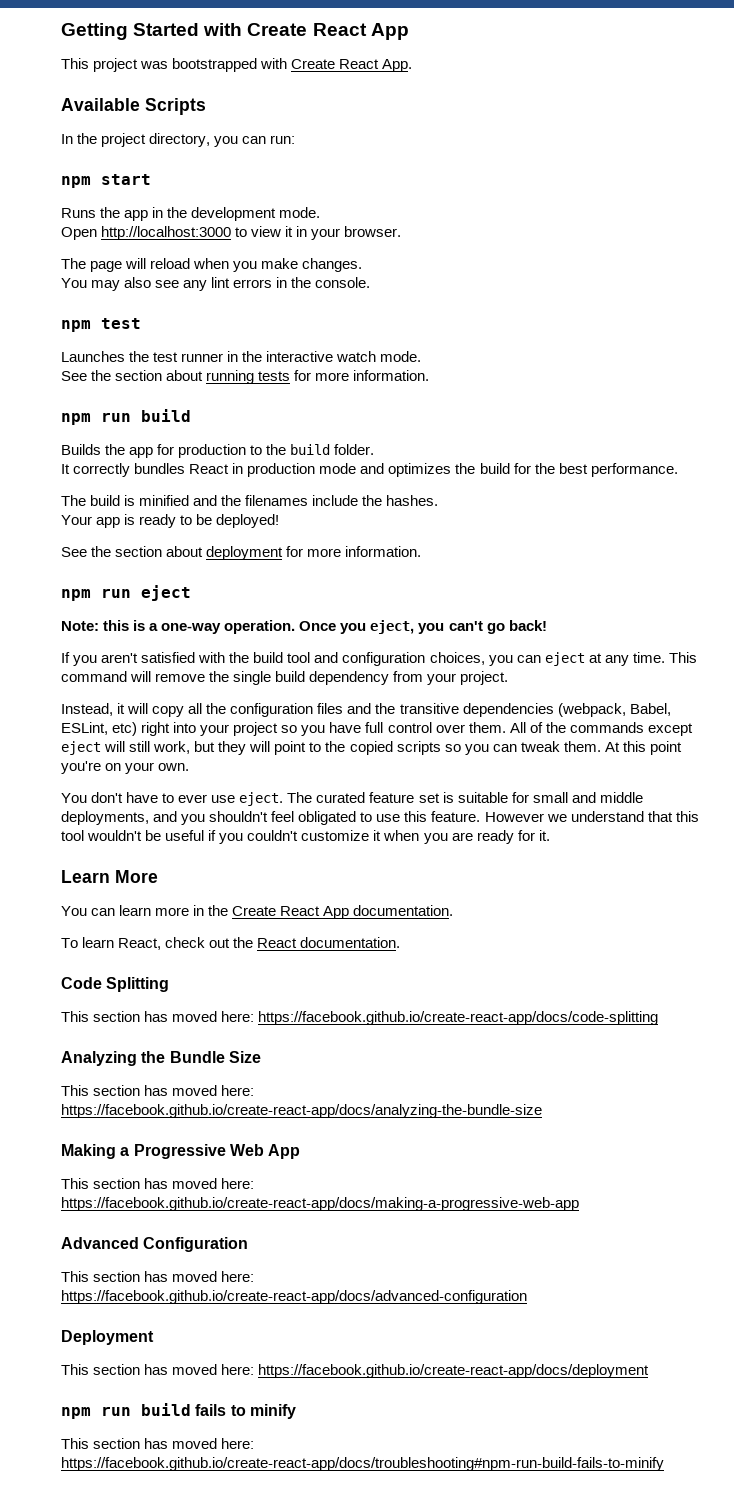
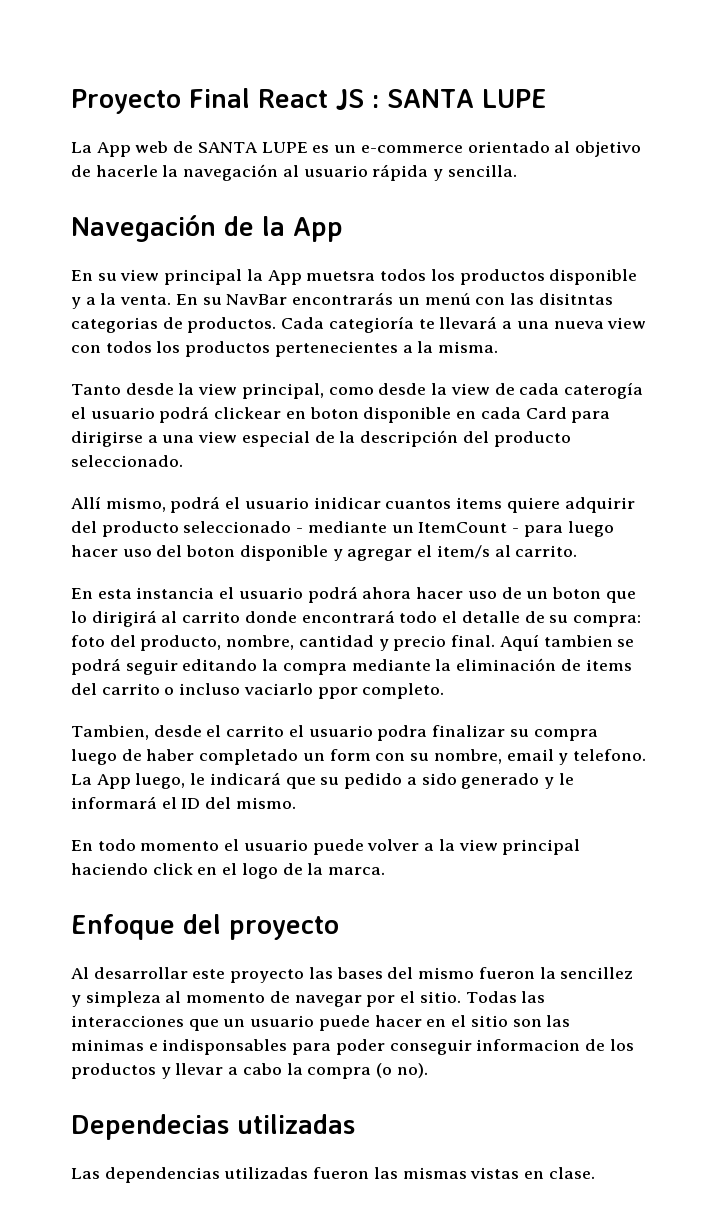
[61,23,409,40] [61,58,413,72] [61,98,206,115] [61,133,296,147] [61,174,151,188] [61,207,321,221] [61,226,402,240] [61,258,363,272] [61,277,371,291] [61,318,141,332] [61,351,422,362] [61,370,430,384] [61,409,191,425] [61,444,375,458] [61,463,678,477] [61,495,439,506] [61,514,280,528] [61,546,422,560] [61,585,191,601] [61,620,547,634] [61,652,697,666] [61,671,509,685] [61,703,671,717] [61,722,693,736] [61,741,682,755] [61,761,190,774] [61,792,643,806] [61,811,699,825] [61,830,550,844] [61,870,158,883] [61,905,454,919] [61,937,401,950] [61,977,170,992] [61,1011,659,1025] [61,1051,261,1066] [61,1085,255,1096] [61,1104,542,1118] [61,1144,301,1159] [61,1178,255,1189] [61,1197,579,1211] [61,1237,249,1252] [61,1271,255,1282] [61,1290,527,1304] [61,1330,154,1345] [61,1364,650,1378] [61,1403,296,1419] [61,1438,255,1449] [61,1457,664,1471] Getting Started with Create React App // This project was bootstrapped with Create React App. // Available Scripts // In the project directory, you can run: // npm start // Runs the app in the development mode. // Open http://localhost:3000 to view it in your browser. // The page will reload when you make changes. // You may also see any lint errors in the console. // npm test // Launches the test runner in the interactive watch mode. // See the section about running tests for more information. // npm run build // Builds the app for production to the build folder. // It correctly bundles React in production mode and optimizes the build for the best performance. // The build is minified and the filenames include the hashes. // Your app is ready to be deployed! // See the section about deployment for more information. // npm run eject // Note: this is a one-way operation. Once you eject, you can't go back! // If you aren't satisfied with the build tool and configuration choices, you can eject at any time. This command will remove the single build dependency from your project. // Instead, it will copy all the configuration files and the transitive dependencies (webpack, Babel, ESLint, etc) right into your project so you have full control over them. All of the commands except eject will still work, but they will point to the copied scripts so you can tweak them. At this point you're on your own. // You don't have to ever use eject. The curated feature set is suitable for small and middle deployments, and you shouldn't feel obligated to use this feature. However we understand that this tool wouldn't be useful if you couldn't customize it when you are ready for it. // Learn More // You can learn more in the Create React App documentation. // To learn React, check out the React documentation. // Code Splitting // This section has moved here: https://facebook.github.io/create-react-app/docs/code-splitting // Analyzing the Bundle Size // This section has moved here: https://facebook.github.io/create-react-app/docs/analyzing-the-bundle-size // Making a Progressive Web App // This section has moved here: https://facebook.github.io/create-react-app/docs/making-a-progressive-web-app // Advanced Configuration // This section has moved here: https://facebook.github.io/create-react-app/docs/advanced-configuration // Deployment // This section has moved here: https://facebook.github.io/create-react-app/docs/deployment // npm run build fails to minify // This section has moved here: https://facebook.github.io/create-react-app/docs/troubleshooting#npm-run-build-fails-to-minify -> [71,88,547,114] [71,141,641,157] [71,164,517,181] [71,215,343,242] [71,269,638,285] [71,292,613,309] [71,316,647,333] [71,341,499,357] [71,382,643,399] [71,406,611,423] [71,430,571,447] [71,455,183,467] [71,496,635,513] [71,521,614,537] [71,545,578,561] [71,586,636,603] [71,610,641,627] [71,634,635,651] [71,658,632,675] [71,683,445,699] [71,725,598,741] [71,749,646,765] [71,772,574,789] [71,796,296,809] [71,839,581,855] [71,863,386,879] [71,914,339,940] [71,967,634,983] [71,991,546,1007] [71,1015,571,1031] [71,1039,634,1055] [71,1063,428,1079] [71,1114,355,1140] [71,1167,595,1183] Proyecto Final React JS : SANTA LUPE // La App web de SANTA LUPE es un e-commerce orientado al objetivo de hacerle la navegación al usuario rápida y sencilla. // Navegación de la App // En su view principal la App muetsra todos los productos disponible y a la venta. En su NavBar encontrarás un menú con las disitntas categorias de productos. Cada categioría te llevará a una nueva view con todos los productos pertenecientes a la misma. // Tanto desde la view principal, como desde la view de cada caterogía el usuario podrá clickear en boton disponible en cada Card para dirigirse a una view especial de la descripción del producto seleccionado. // Allí mismo, podrá el usuario inidicar cuantos items quiere adquirir del producto seleccionado - mediante un ItemCount - para luego hacer uso del boton disponible y agregar el item/s al carrito. // En esta instancia el usuario podrá ahora hacer uso de un boton que lo dirigirá al carrito donde encontrará todo el detalle de su compra: foto del producto, nombre, cantidad y precio final. Aquí tambien se podrá seguir editando la compra mediante la eliminación de items del carrito o incluso vaciarlo ppor completo. // Tambien, desde el carrito el usuario podra finalizar su compra luego de haber completado un form con su nombre, email y telefono. La App luego, le indicará que su pedido a sido generado y le informará el ID del mismo. // En todo momento el usuario puede volver a la view principal haciendo click en el logo de la marca. // Enfoque del proyecto // Al desarrollar este proyecto las bases del mismo fueron la sencillez y simpleza al momento de navegar por el sitio. Todas las interacciones que un usuario puede hacer en el sitio son las minimas e indisponsables para poder conseguir informacion de los productos y llevar a cabo la compra (o no). // Dependecias utilizadas // Las dependencias utilizadas fueron las mismas vistas en clase.

